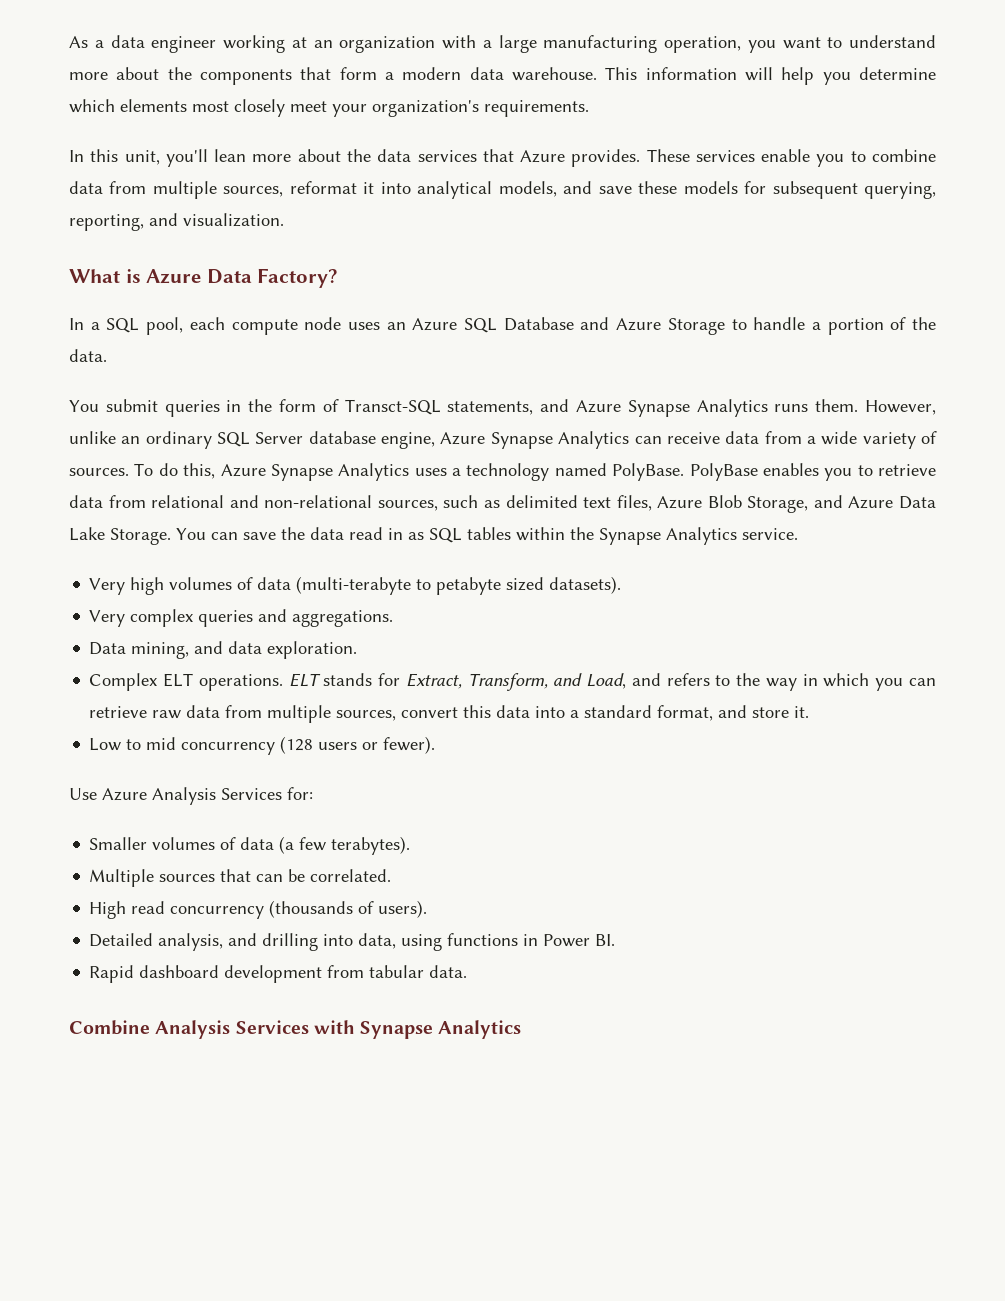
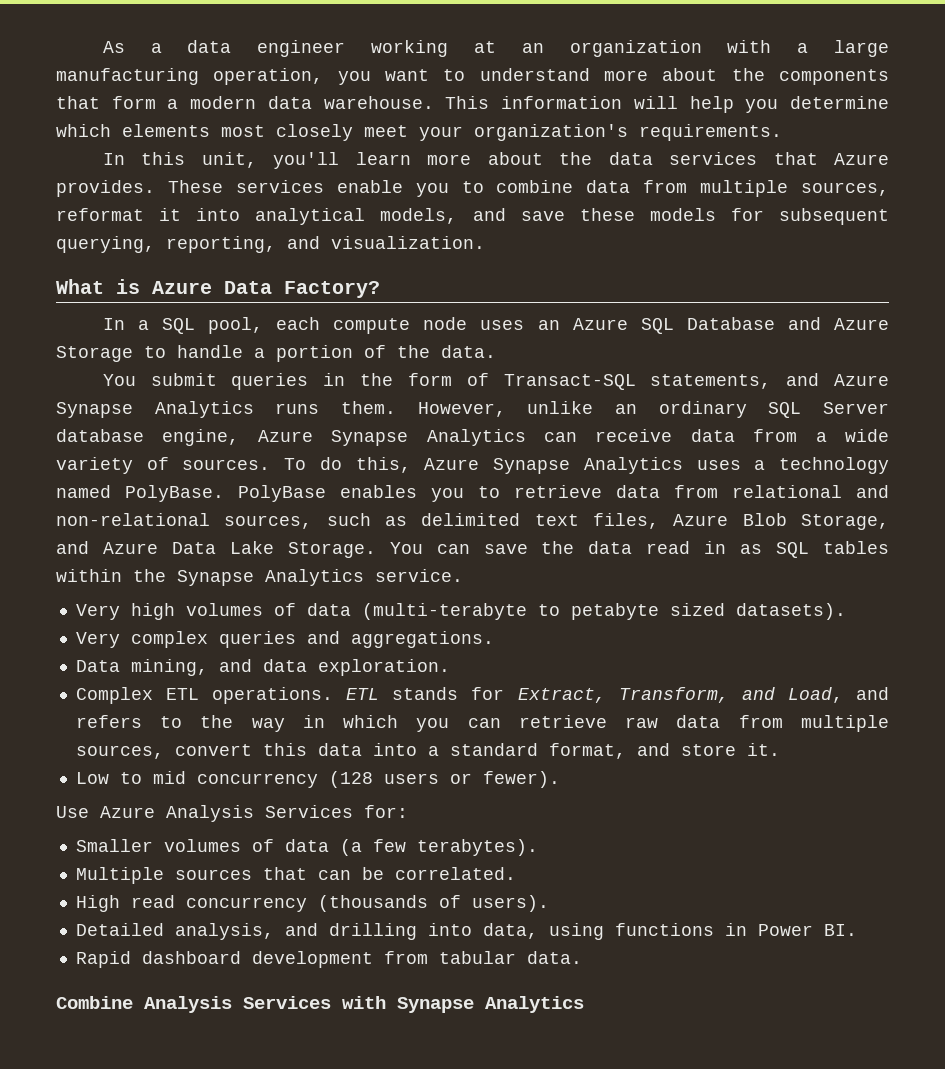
[214,149,247,162] lean -> [355,152,411,165] learn
[344,399,441,415] Transct-SQL -> [503,374,636,390] Transact-SQL
[163,673,321,691] ELT operations. ELT -> [165,687,380,704] ETL operations. ETL

